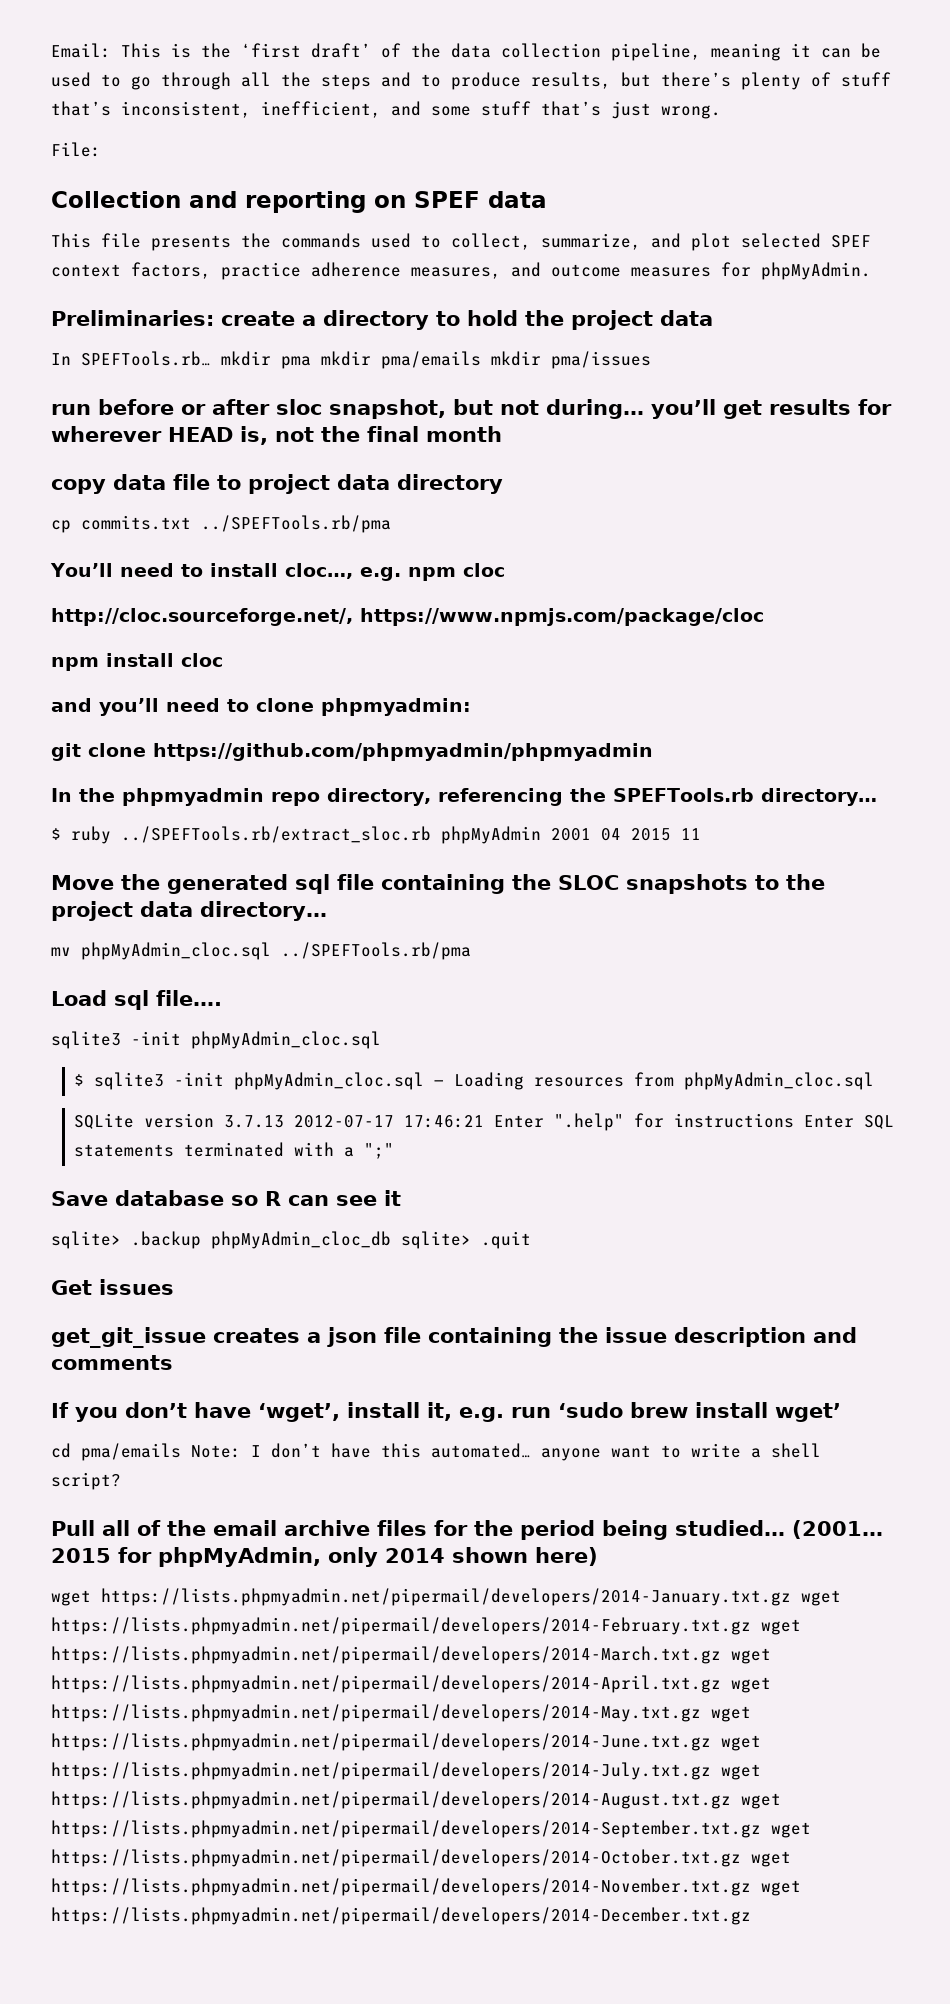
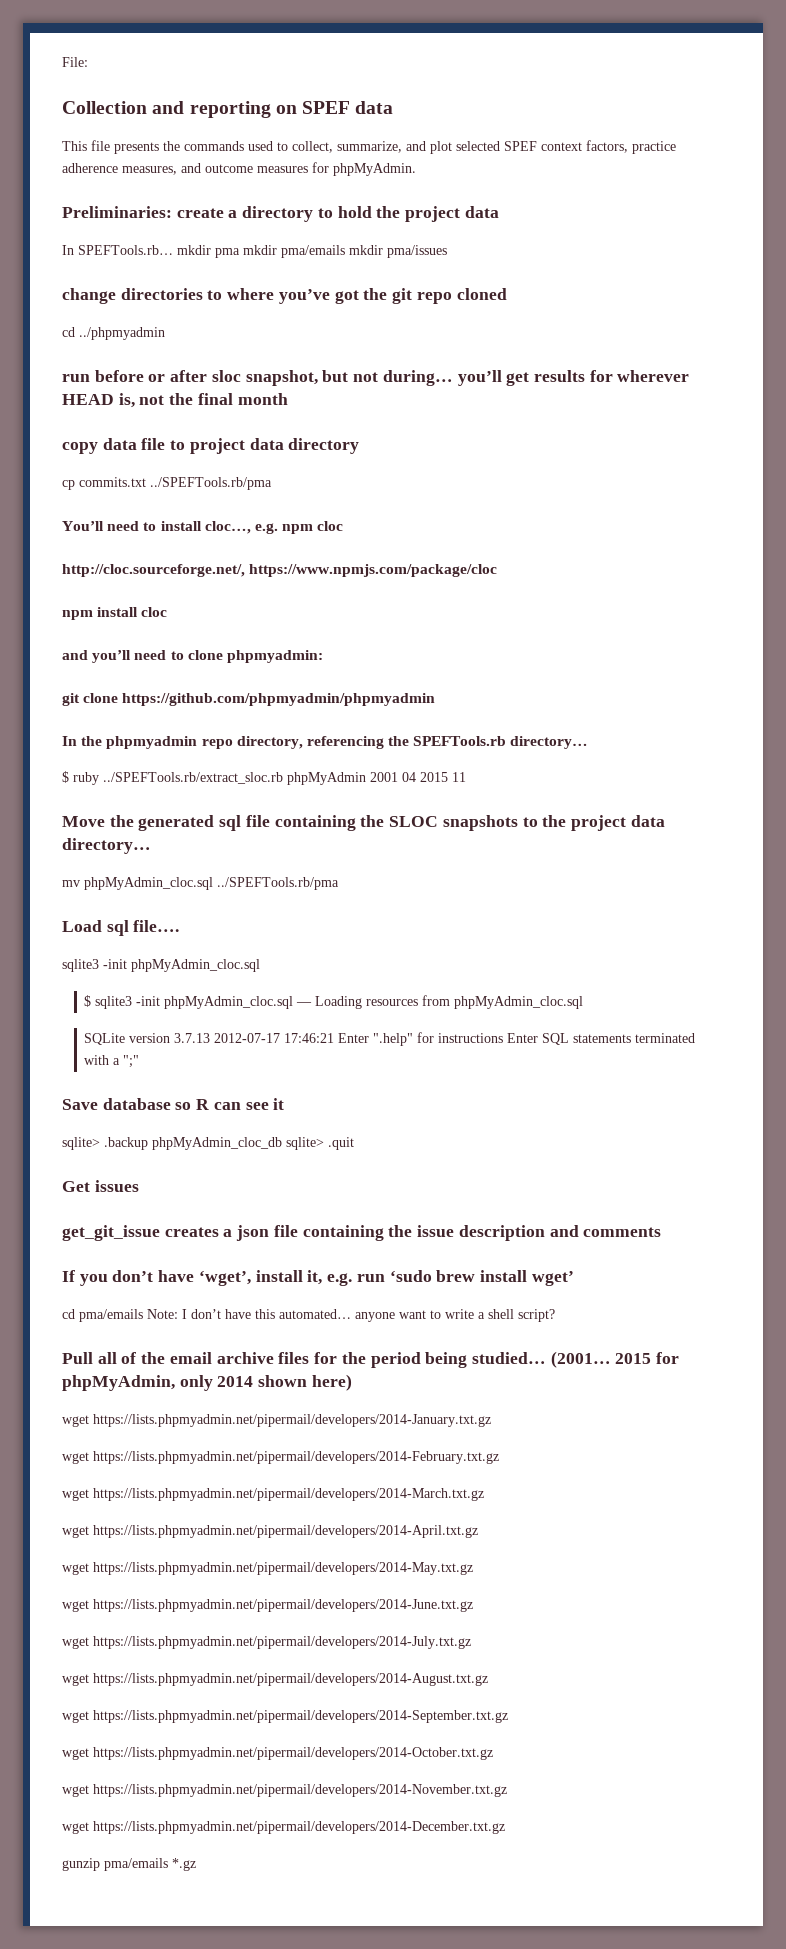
[51,43,881,61] [51,72,891,90] [51,101,721,119] Email: This is the ‘first draft’ of the data collection pipeline, meaning it can be used to go through all the steps and to produce results, but there’s plenty of stuff that’s inconsistent, inefficient, and some stuff that’s just wrong. // -> (62, 62) none
(651, 360) none -> [62,288,507,304] [62,327,165,340] // change directories to where you’ve got the git repo cloned // cd ../phpmyadmin
(791, 1597) none -> (491, 1420) //
(751, 1626) none -> (499, 1457) //
(721, 1655) none -> (484, 1494) //
(721, 1684) none -> (478, 1531) //
(701, 1713) none -> (473, 1568) //
(711, 1742) none -> (473, 1605) //
(711, 1771) none -> (471, 1642) //
(731, 1800) none -> (488, 1679) //
(761, 1829) none -> (508, 1716) //
(741, 1858) none -> (493, 1753) //
(751, 1887) none -> (507, 1790) //
(751, 1916) none -> [62,1858,196,1871] // gunzip pma/emails *.gz

